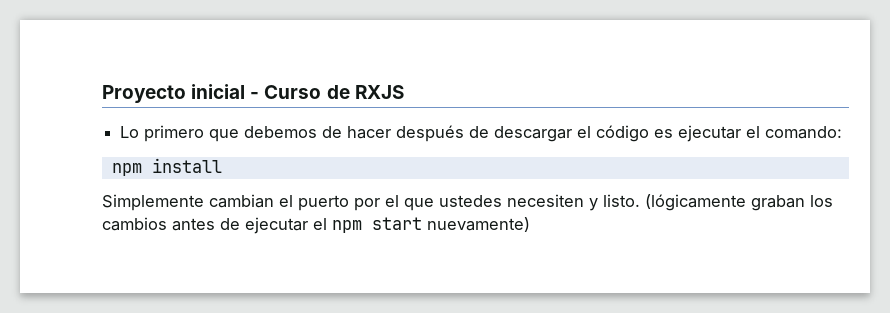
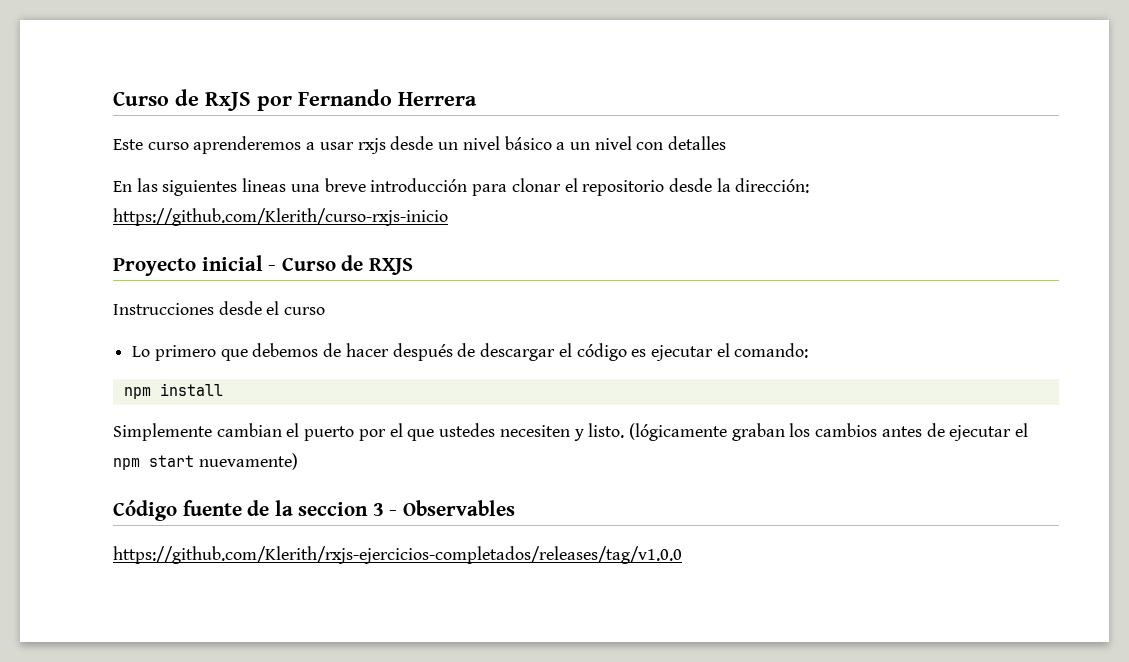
(102, 94) none -> [113,89,477,111] [113,136,727,154] [113,178,810,196] [113,208,448,226] Curso de RxJS por Fernando Herrera // Este curso aprenderemos a usar rxjs desde un nivel básico a un nivel con detalles // En las siguientes lineas una breve introducción para clonar el repositorio desde la dirección: https://github.com/Klerith/curso-rxjs-inicio //
(404, 92) none -> [113,301,326,315] // Instrucciones desde el curso
(530, 224) none -> [113,500,515,521] [113,546,682,564] // Código fuente de la seccion 3 - Observables // https://github.com/Klerith/rxjs-ejercicios-completados/releases/tag/v1.0.0

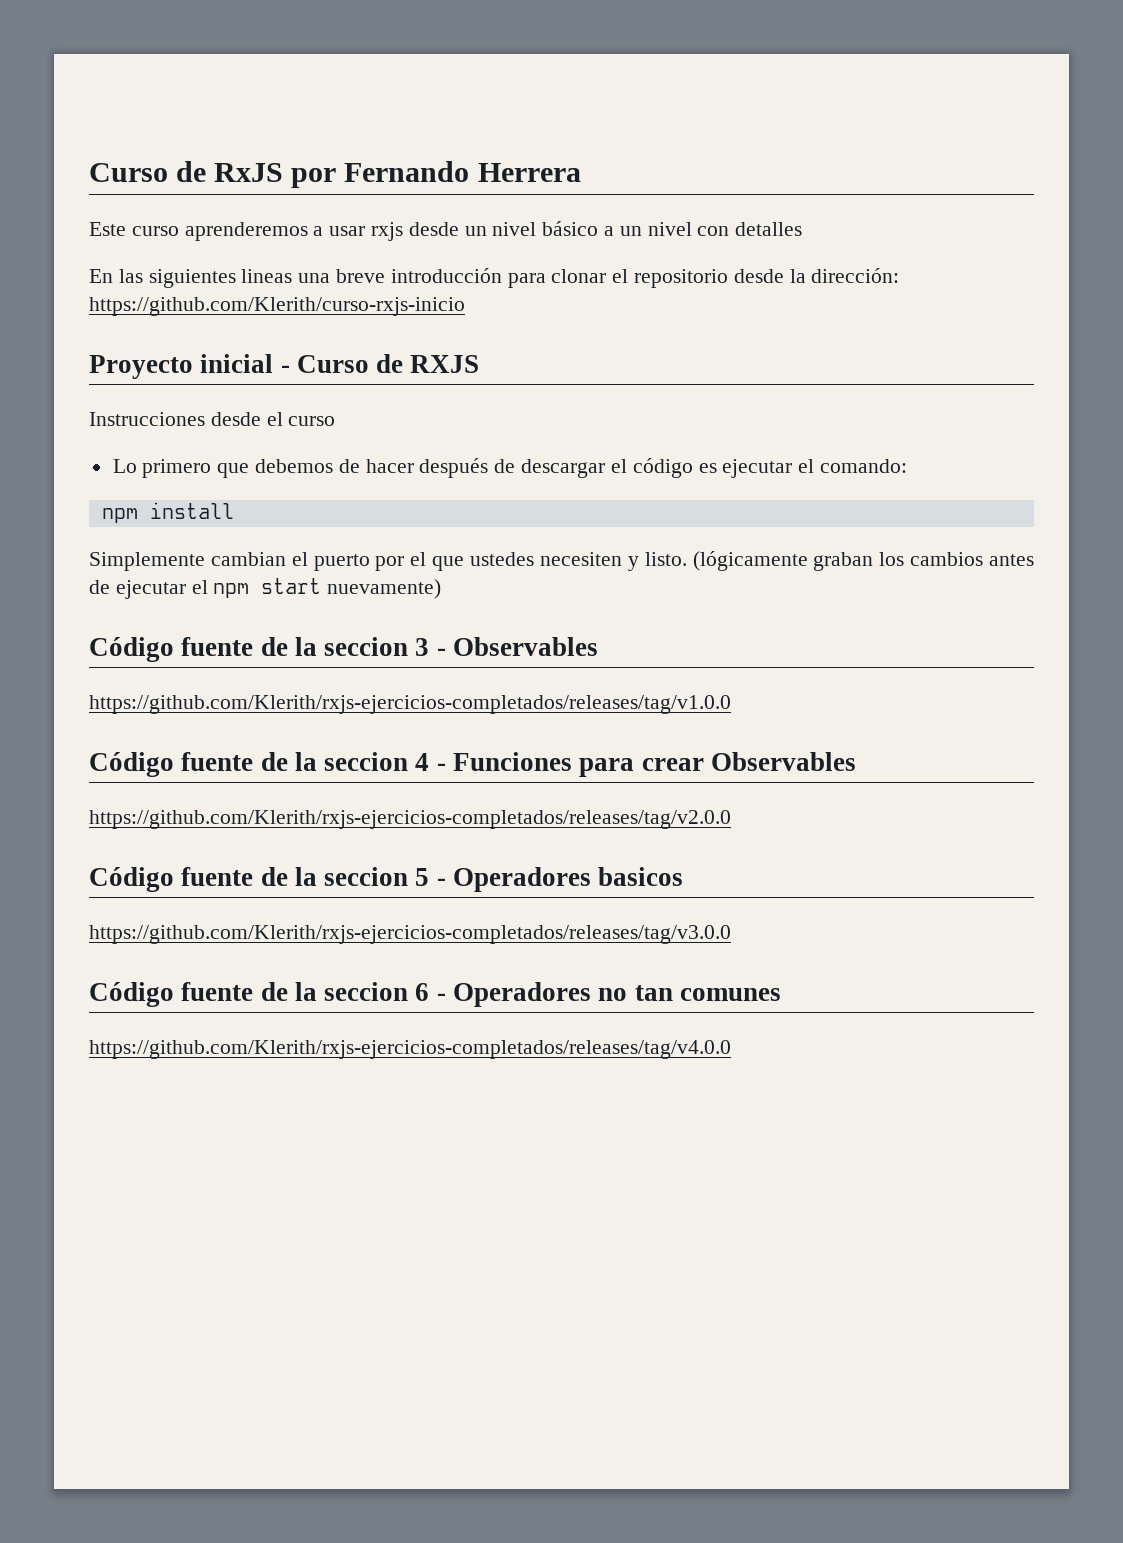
(682, 555) none -> [89,752,856,777] [89,810,731,829] [89,867,684,892] [89,925,731,944] [89,982,781,1007] [89,1040,731,1059] // Código fuente de la seccion 4 - Funciones para crear Observables // https://github.com/Klerith/rxjs-ejercicios-completados/releases/tag/v2.0.0 // Código fuente de la seccion 5 - Operadores basicos // https://github.com/Klerith/rxjs-ejercicios-completados/releases/tag/v3.0.0 // Código fuente de la seccion 6 - Operadores no tan comunes // https://github.com/Klerith/rxjs-ejercicios-completados/releases/tag/v4.0.0

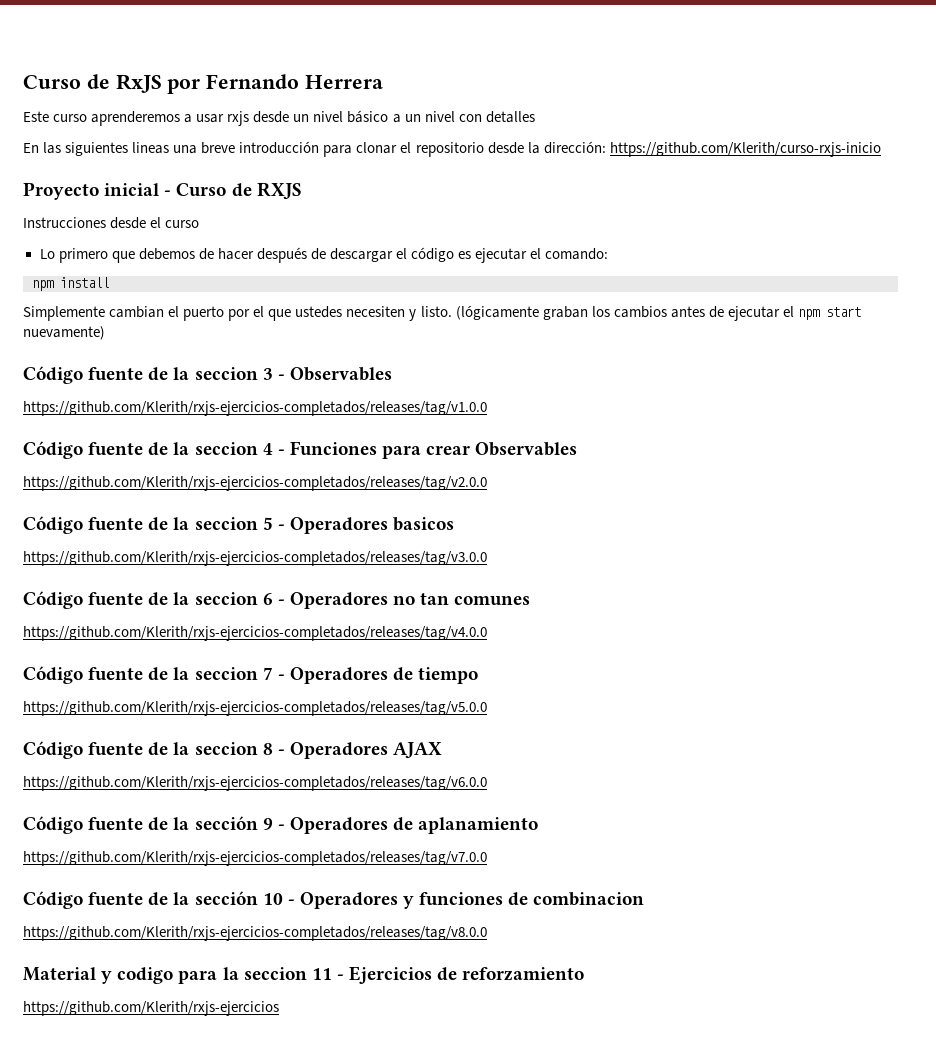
(731, 1049) none -> [23,666,479,684] [23,701,487,716] [23,741,443,759] [23,776,487,791] [23,816,539,834] [23,851,487,866] [23,891,645,909] [23,926,487,941] [23,966,585,984] [23,1001,279,1016] // Código fuente de la seccion 7 - Operadores de tiempo // https://github.com/Klerith/rxjs-ejercicios-completados/releases/tag/v5.0.0 // Código fuente de la seccion 8 - Operadores AJAX // https://github.com/Klerith/rxjs-ejercicios-completados/releases/tag/v6.0.0 // Código fuente de la sección 9 - Operadores de aplanamiento // https://github.com/Klerith/rxjs-ejercicios-completados/releases/tag/v7.0.0 // Código fuente de la sección 10 - Operadores y funciones de combinacion // https://github.com/Klerith/rxjs-ejercicios-completados/releases/tag/v8.0.0 // Material y codigo para la seccion 11 - Ejercicios de reforzamiento // https://github.com/Klerith/rxjs-ejercicios

